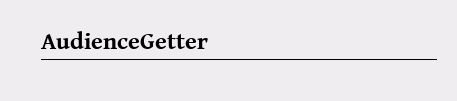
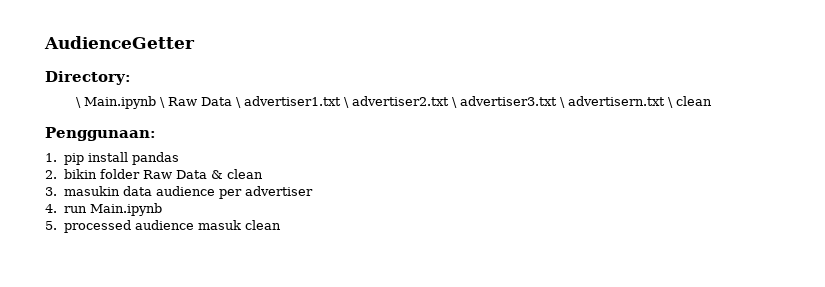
(208, 40) none -> [45,71,131,85] [75,96,712,109] [45,127,156,141] [45,152,179,165] [45,169,263,179] [45,186,313,199] [45,203,162,216] [45,220,281,233] // Directory: // \ Main.ipynb \ Raw Data \ advertiser1.txt \ advertiser2.txt \ advertiser3.txt \ advertisern.txt \ clean // Penggunaan: // 1. pip install pandas // 2. bikin folder Raw Data & clean // 3. masukin data audience per advertiser // 4. run Main.ipynb // 5. processed audience masuk clean

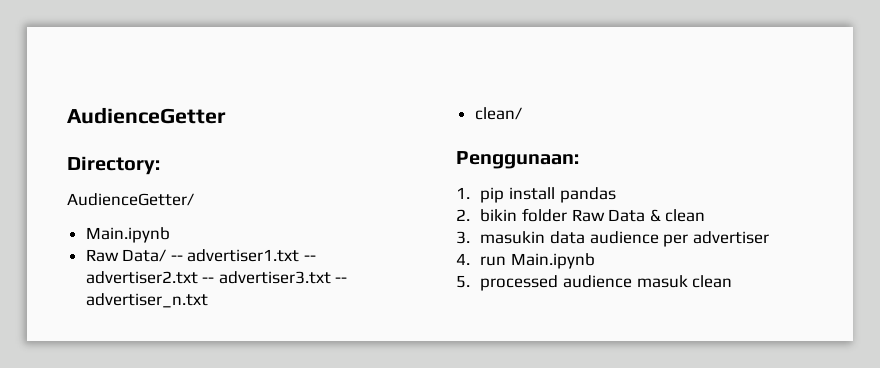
[75,96,712,109] \ Main.ipynb \ Raw Data \ advertiser1.txt \ advertiser2.txt \ advertiser3.txt \ advertisern.txt \ clean -> [67,193,194,206] [85,227,170,243] [85,249,317,262] [85,271,348,284] [85,293,208,308] [474,107,522,120] AudienceGetter/ // Main.ipynb // Raw Data/ -- advertiser1.txt -- advertiser2.txt -- advertiser3.txt -- advertiser_n.txt // clean/

